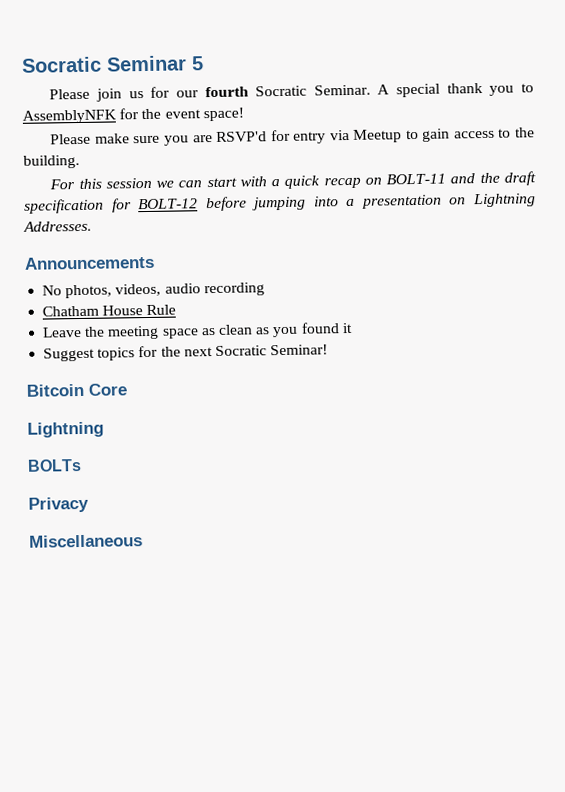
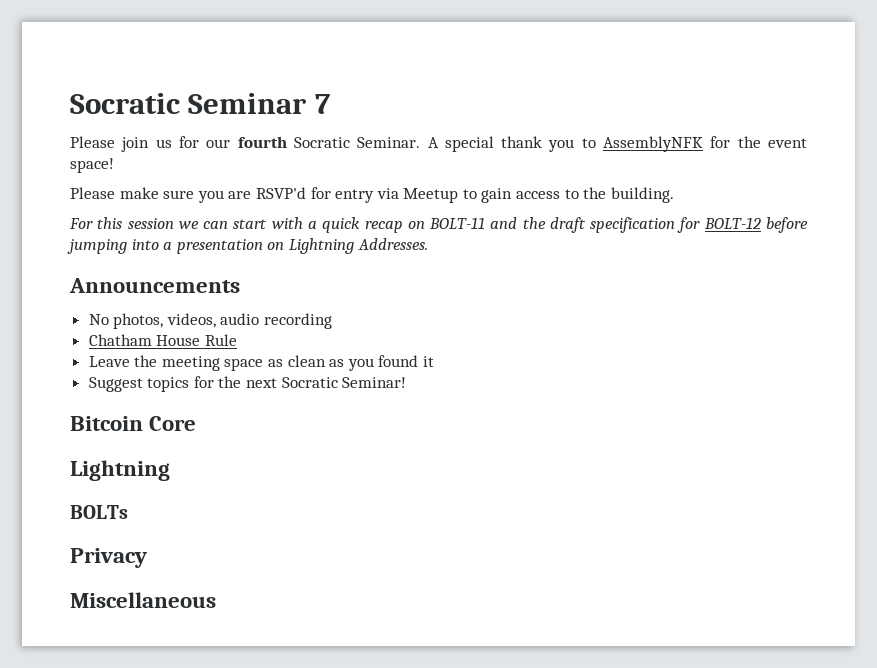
[191,56,204,71] 5 -> [314,94,330,114] 7

